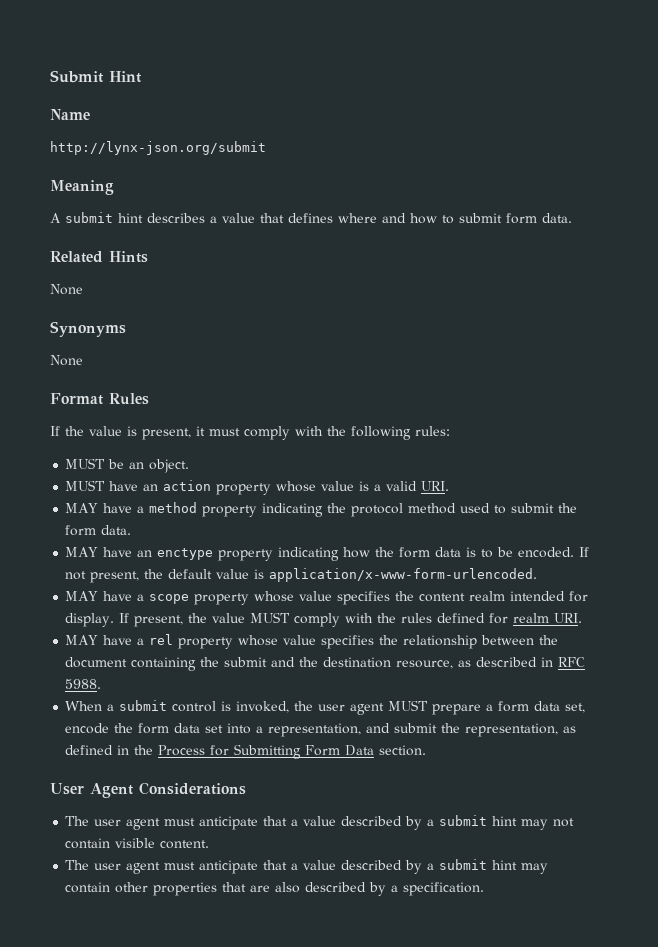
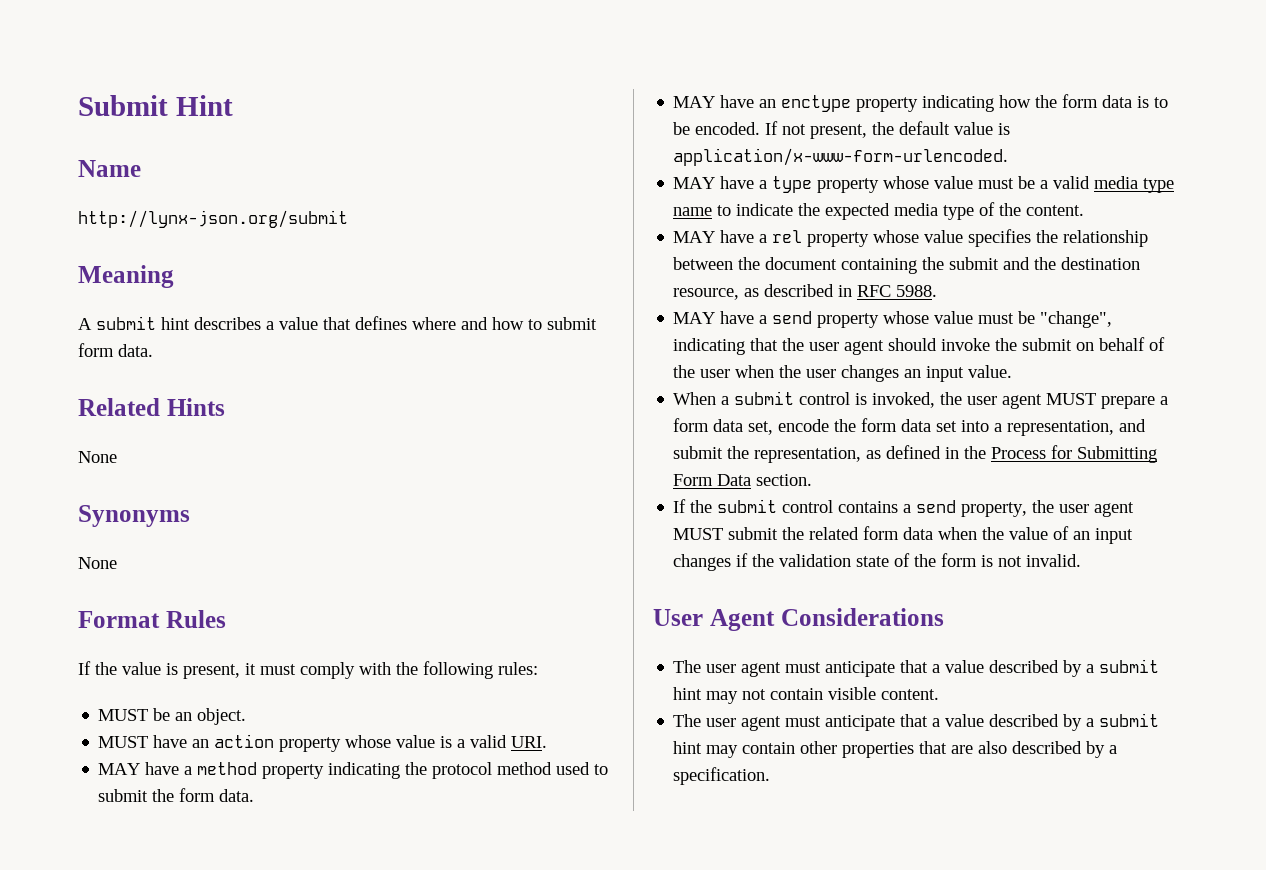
[149,591,589,605] [65,612,583,627] scope property whose value specifies the content realm intended for display. If present, the value MUST comply with the rules defined for realm URI. -> [772,176,1175,193] [673,202,1085,220] type property whose value must be a valid media type name to indicate the expected media type of the content.
(102, 684) none -> [673,311,1113,328] [673,337,1166,355] [673,365,1013,382] // MAY have a send property whose value must be "change", indicating that the user agent should invoke the submit on behalf of the user when the user changes an input value.
(427, 750) none -> [673,499,1135,517] [673,526,1134,544] [673,553,1082,571] // If the submit control contains a send property, the user agent MUST submit the related form data when the value of an input changes if the validation state of the form is not invalid.

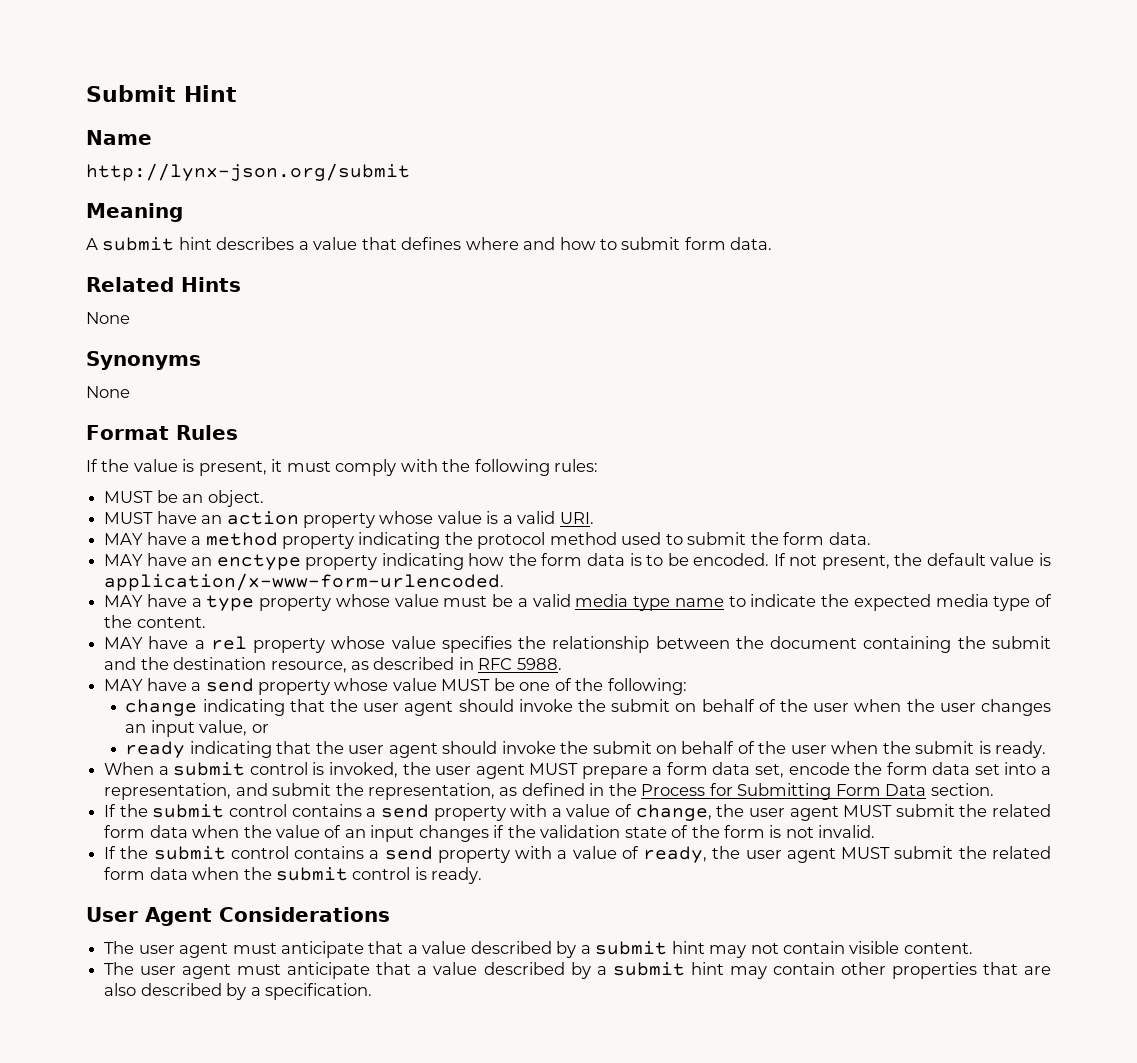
[978,311,1113,328] must be "change", -> [441,678,687,695] [125,699,198,716] MUST be one of the following: // change
[968,365,1013,378] value. -> [199,720,269,736] [125,741,1047,758] value, or // ready indicating that the user agent should invoke the submit on behalf of the user when the submit is ready.
[961,502,1028,517] property, -> [433,804,712,821] property with a value of change,
(1082, 560) none -> [104,846,1052,863] [104,867,483,884] // If the submit control contains a send property with a value of ready, the user agent MUST submit the related form data when the submit control is ready.

